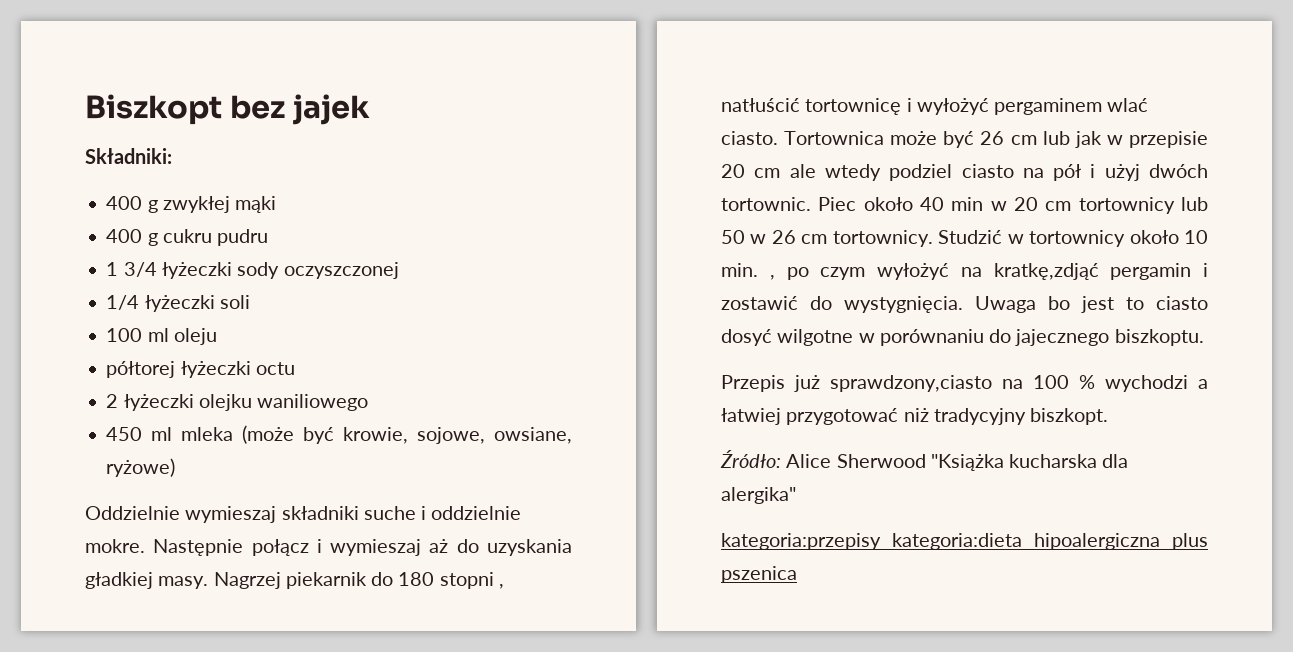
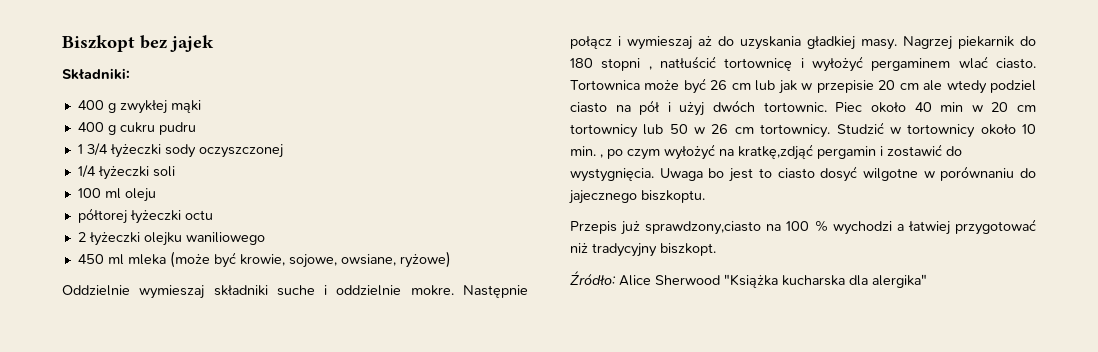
[721,533,1208,550] [721,566,797,583] // kategoria:przepisy kategoria:dieta hipoalergiczna plus pszenica -> (927, 281) none

